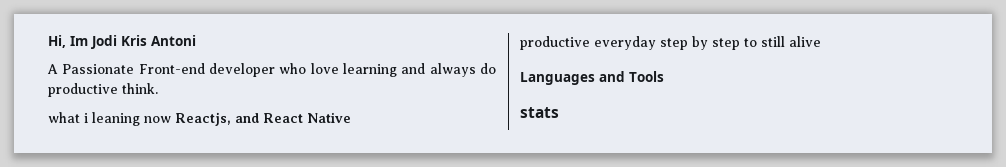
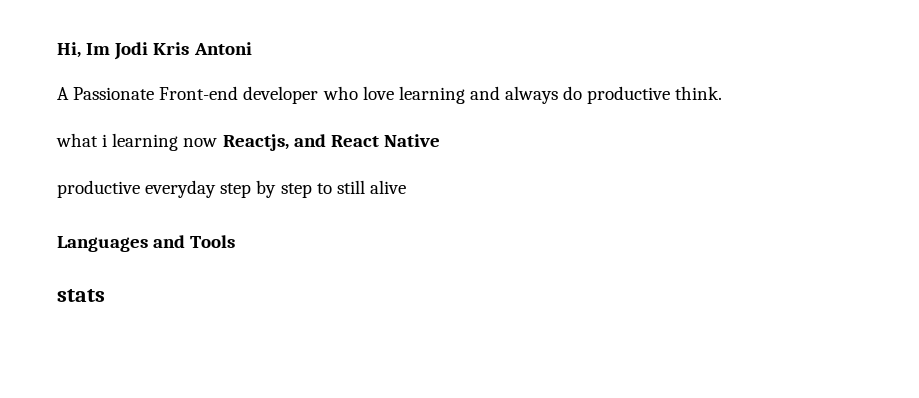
[92,112,140,126] leaning -> [112,133,179,151] learning

